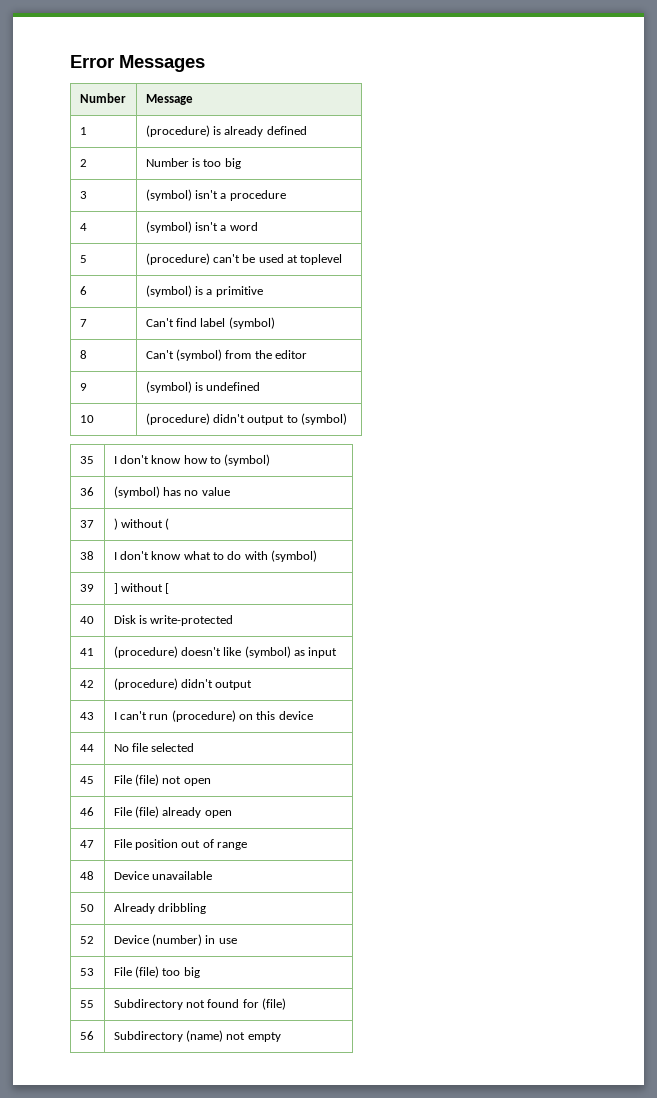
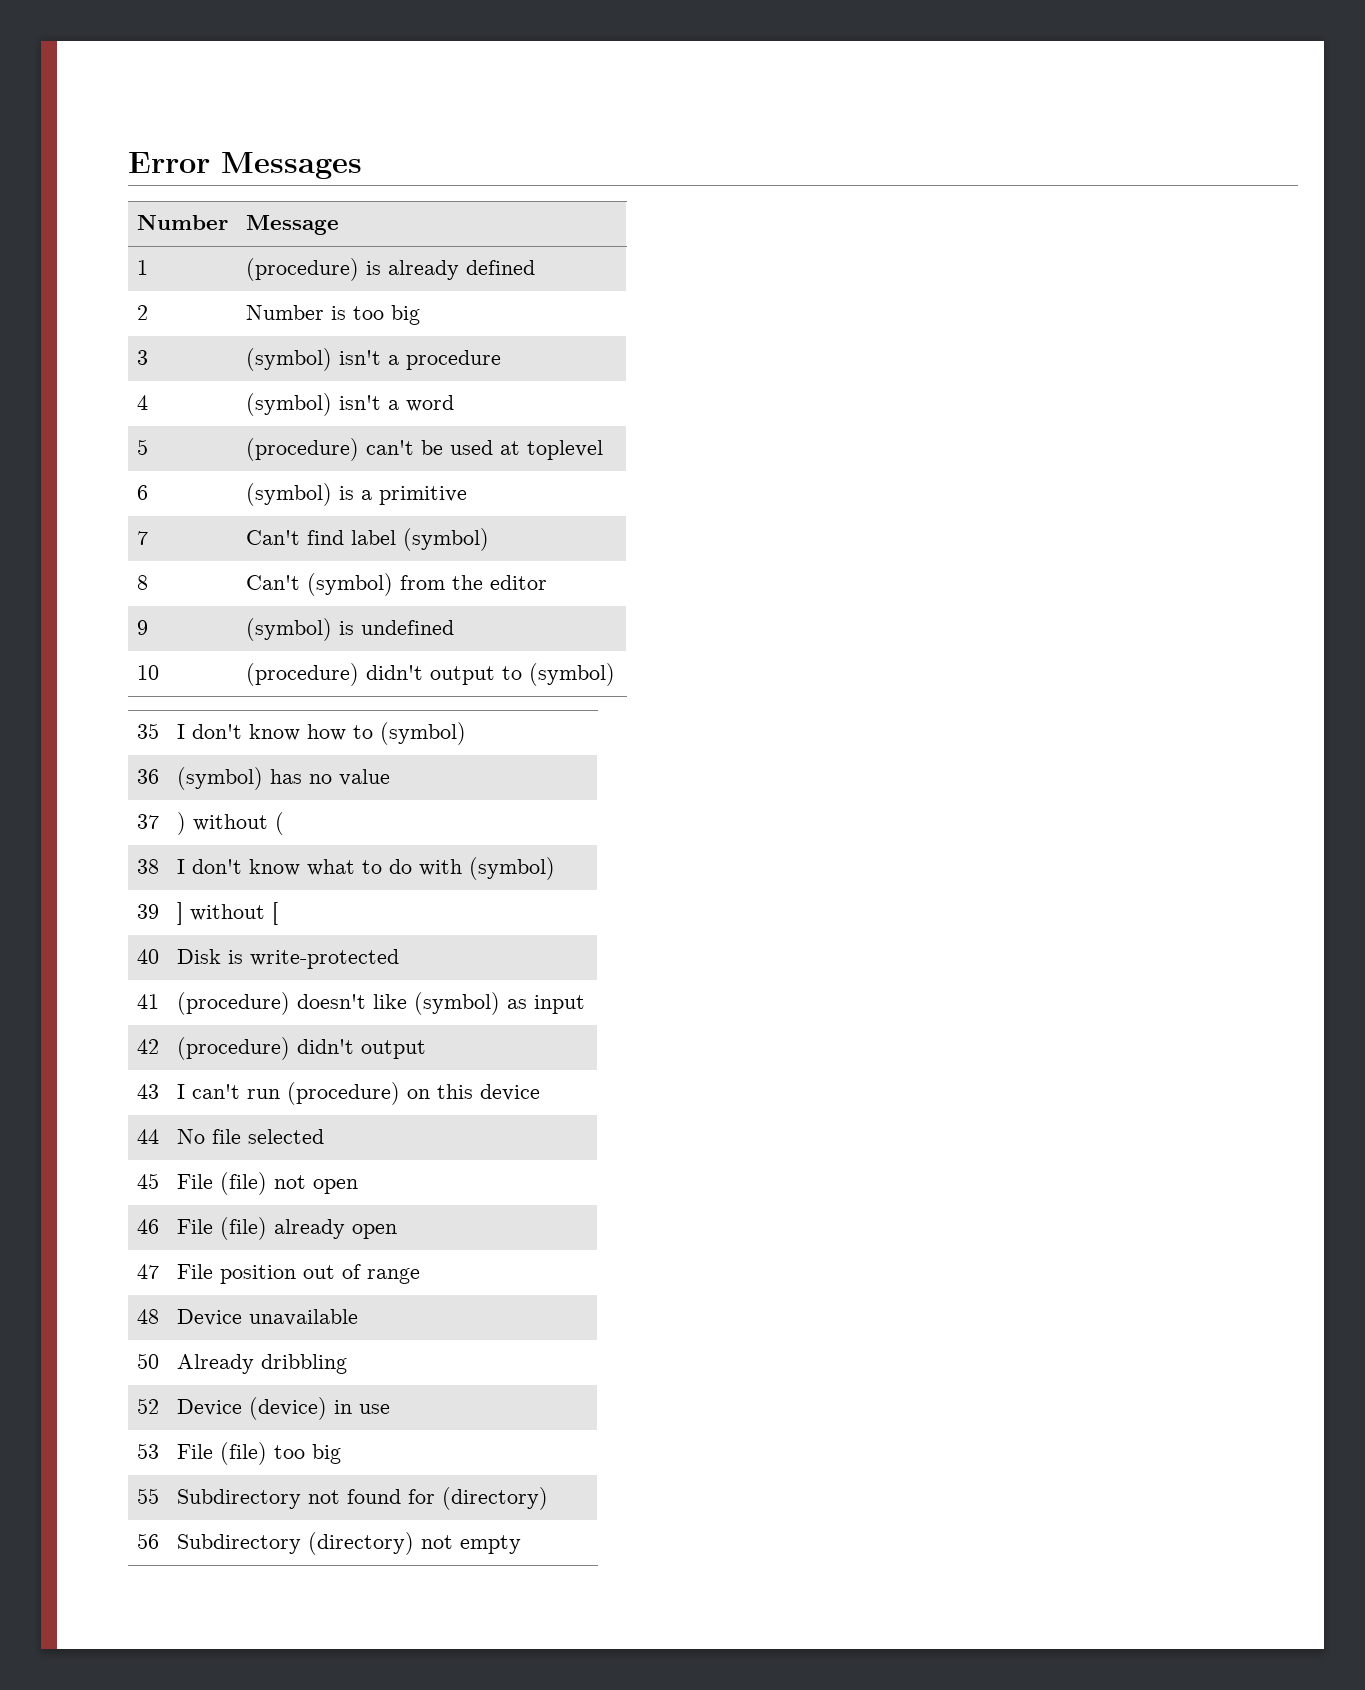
[151,934,202,946] (number) -> [248,1397,327,1420] (device)
[262,998,287,1010] (file) -> [441,1487,548,1510] (directory)
[185,1030,223,1042] (name) -> [307,1532,414,1555] (directory)

